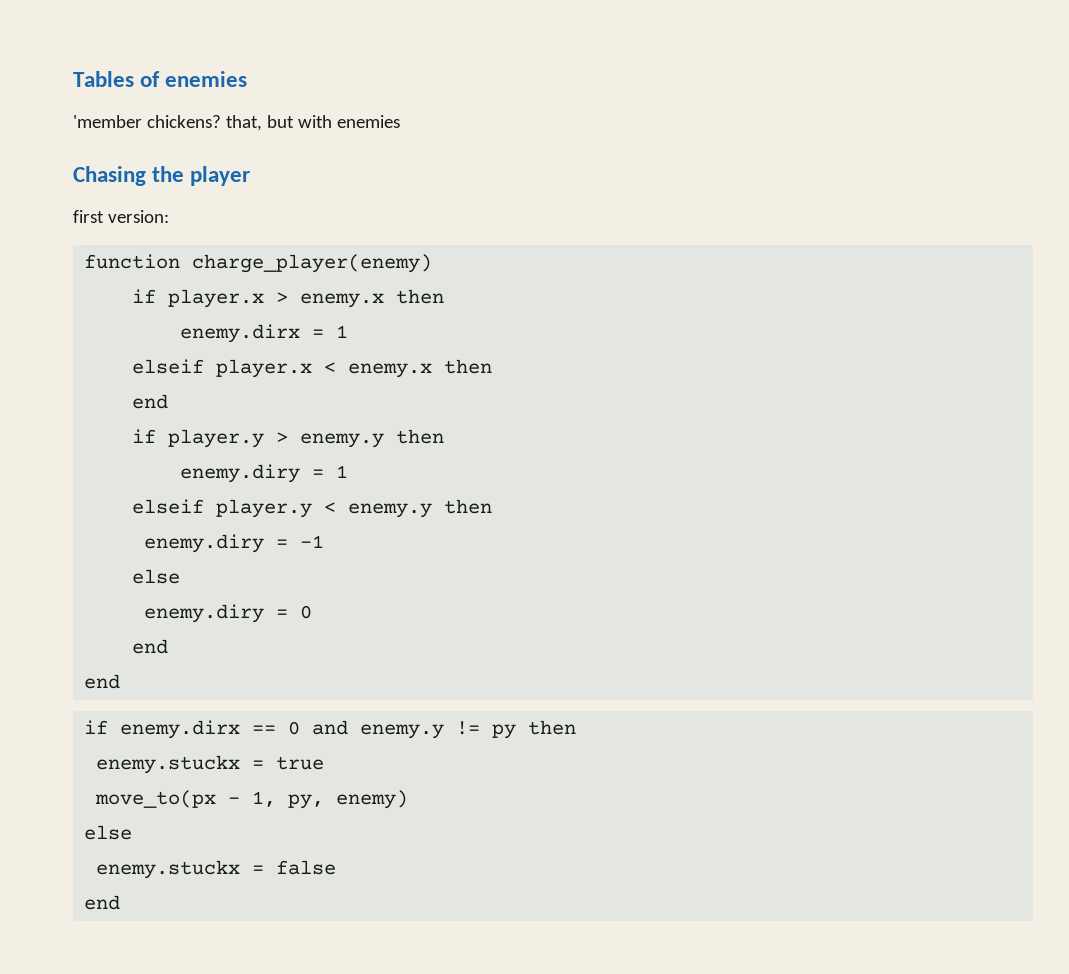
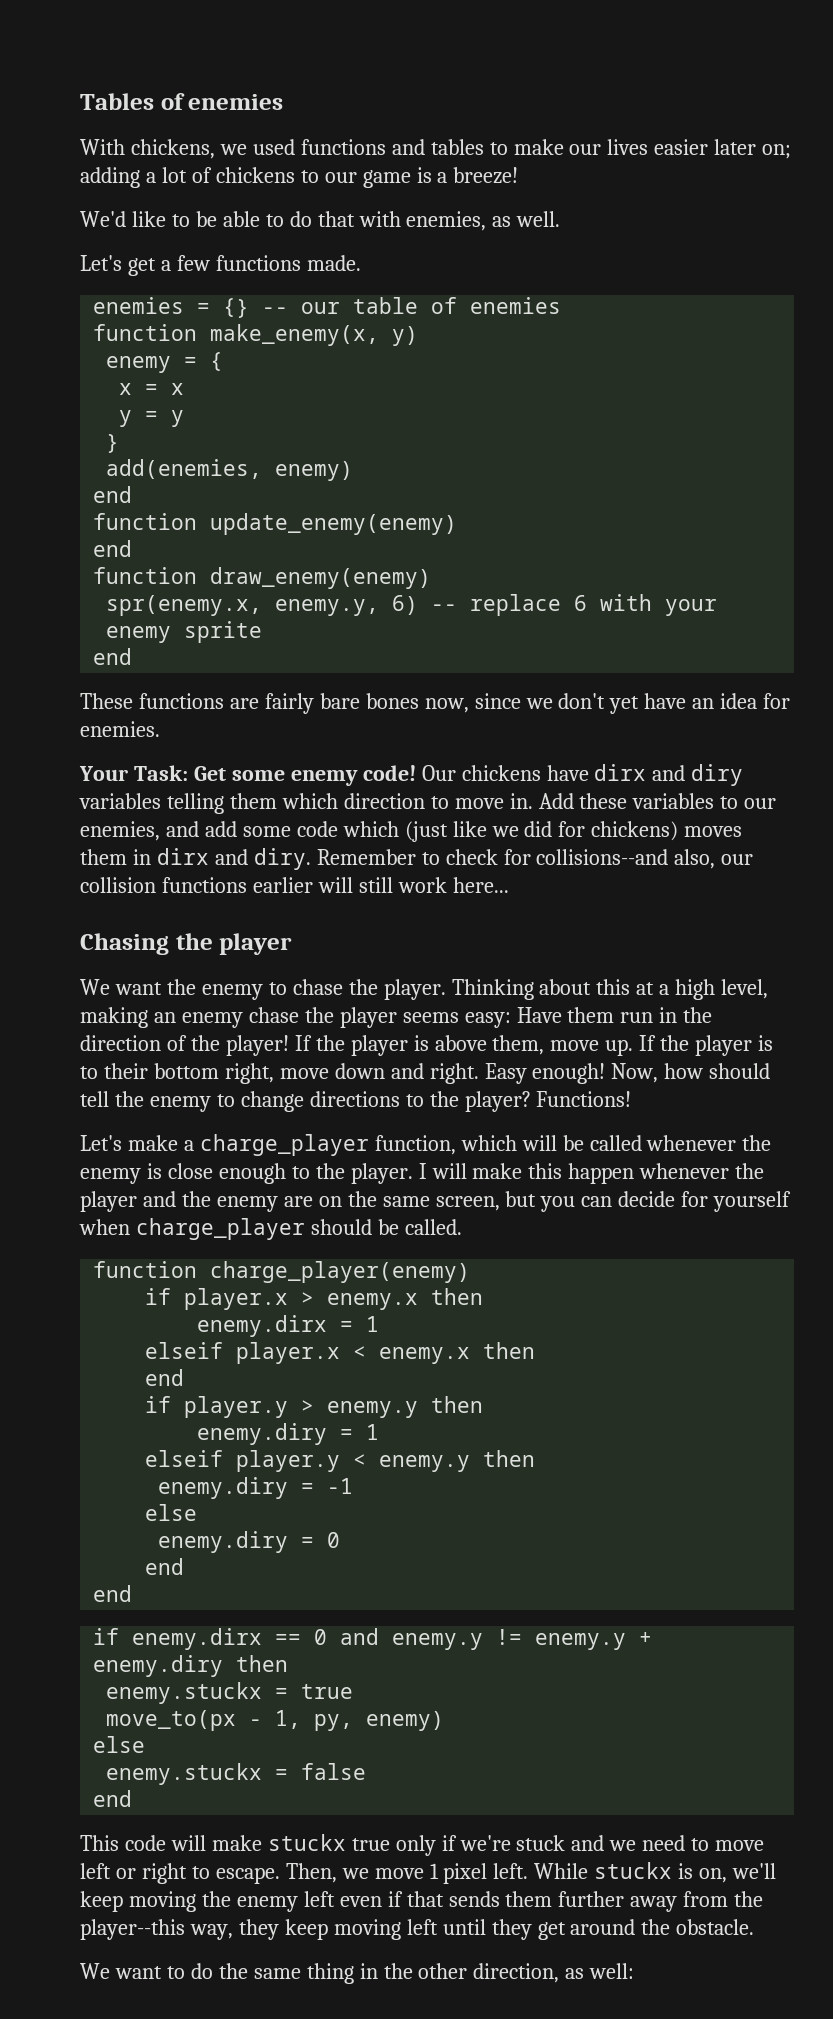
[73,115,400,131] [73,166,251,186] [73,210,169,223] 'member chickens? that, but with enemies // Chasing the player // first version: -> [80,139,792,159] [80,167,519,188] [80,211,561,231] [80,255,361,276] [93,297,562,318] [93,324,419,346] [106,352,224,373] [119,383,185,395] [119,410,185,427] [106,434,120,453] [106,459,354,481] [93,486,133,503] [93,513,458,535] [93,540,133,557] [93,567,432,589] [106,594,718,616] [106,621,263,643] [93,648,133,665] [80,693,791,714] [80,721,160,737] [79,764,744,786] [79,793,777,814] [80,821,743,842] [80,848,754,870] [80,877,509,893] [80,933,293,955] [80,979,769,1000] [80,1007,713,1028] [80,1035,774,1056] [80,1063,771,1084] [80,1091,632,1112] [80,1134,772,1156] [80,1163,765,1184] [80,1191,792,1212] [79,1218,462,1240] With chickens, we used functions and tables to make our lives easier later on; adding a lot of chickens to our game is a breeze! // We'd like to be able to do that with enemies, as well. // Let's get a few functions made. // enemies = {} -- our table of enemies // function make_enemy(x, y) // enemy = { // x = x // y = y // } // add(enemies, enemy) // end // function update_enemy(enemy) // end // function draw_enemy(enemy) // spr(enemy.x, enemy.y, 6) -- replace 6 with your enemy sprite // end // These functions are fairly bare bones now, since we don't yet have an idea for enemies. // Your Task: Get some enemy code! Our chickens have dirx and diry variables telling them which direction to move in. Add these variables to our enemies, and add some code which (just like we did for chickens) moves them in dirx and diry. Remember to check for collisions--and also, our collision functions earlier will still work here... // Chasing the player // We want the enemy to chase the player. Thinking about this at a high level, making an enemy chase the player seems easy: Have them run in the direction of the player! If the player is above them, move up. If the player is to their bottom right, move down and right. Easy enough! Now, how should tell the enemy to change directions to the player? Functions! // Let's make a charge_player function, which will be called whenever the enemy is close enough to the player. I will make this happen whenever the player and the enemy are on the same screen, but you can decide for yourself when charge_player should be called.
[492,724,517,739] py -> [535,1632,653,1650] [93,1655,224,1677] enemy.y + enemy.diry
(121, 902) none -> [80,1834,765,1856] [80,1862,777,1884] [80,1891,764,1912] [80,1919,755,1940] [80,1963,635,1984] // This code will make stuckx true only if we're stuck and we need to move left or right to escape. Then, we move 1 pixel left. While stuckx is on, we'll keep moving the enemy left even if that sends them further away from the player--this way, they keep moving left until they get around the obstacle. // We want to do the same thing in the other direction, as well:

